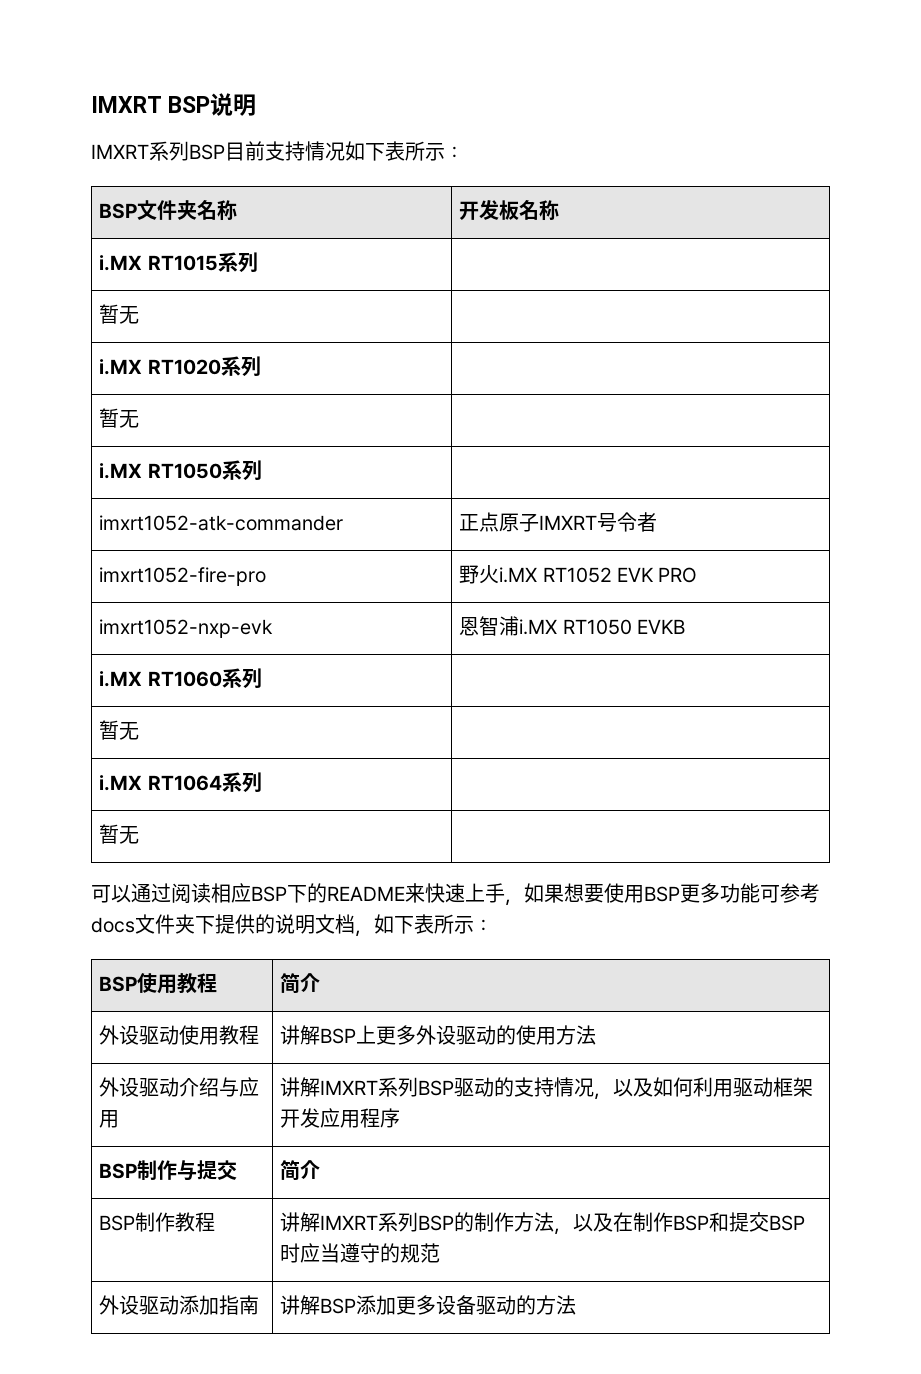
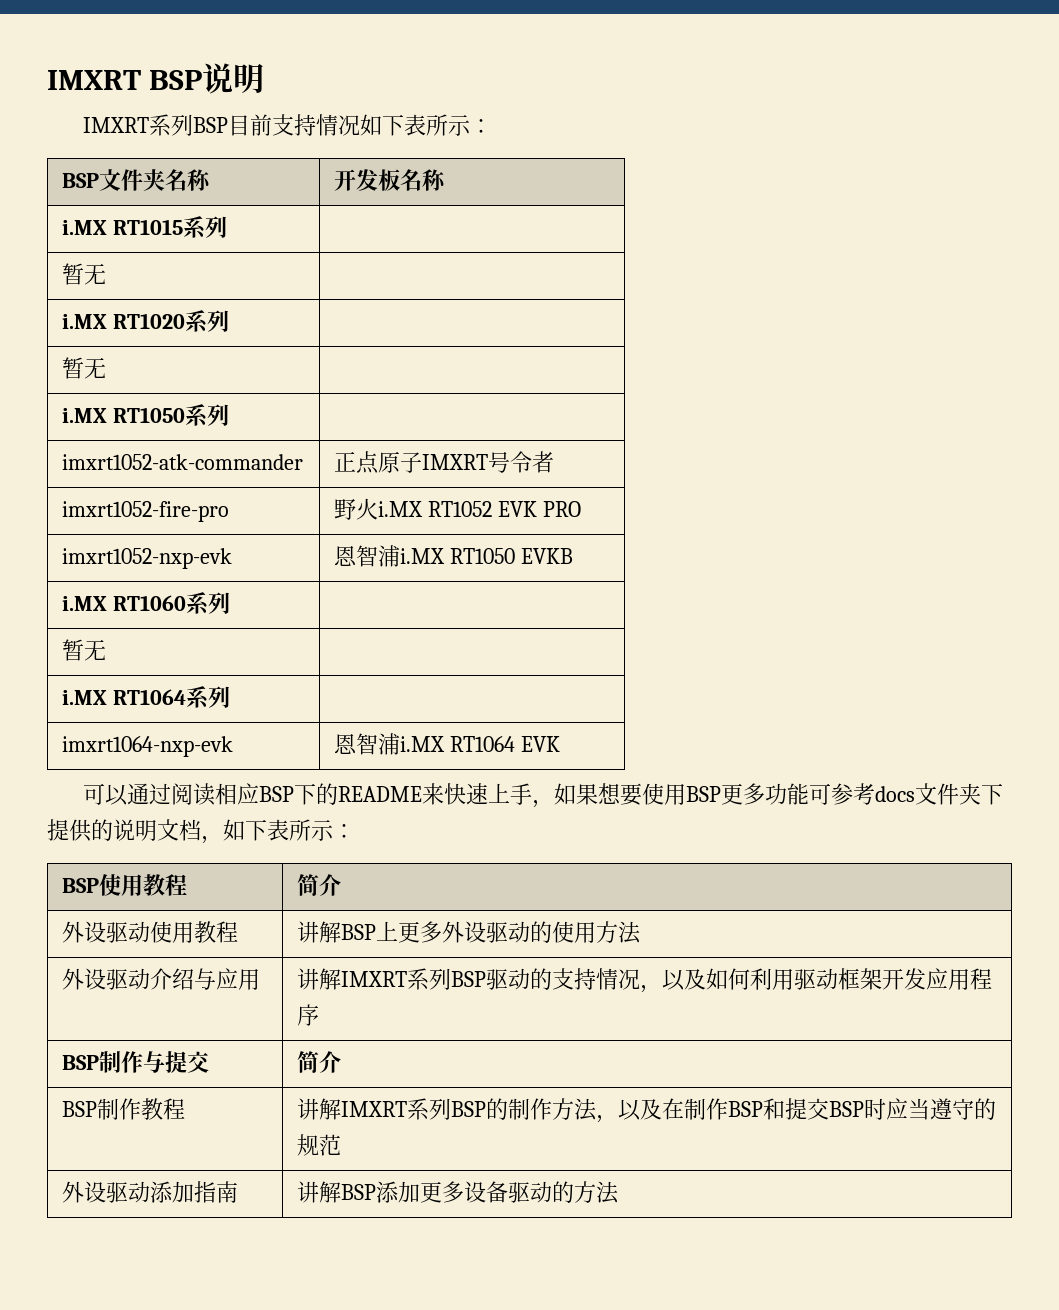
[99,824,140,844] 暂无 | -> [62,736,234,757] [334,733,561,755] imxrt1064-nxp-evk | 恩智浦i.MX RT1064 EVK

